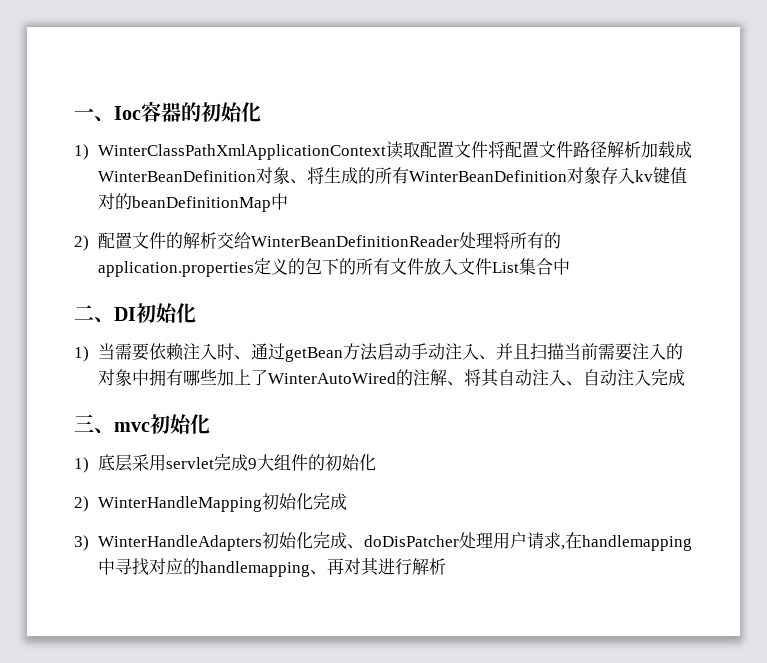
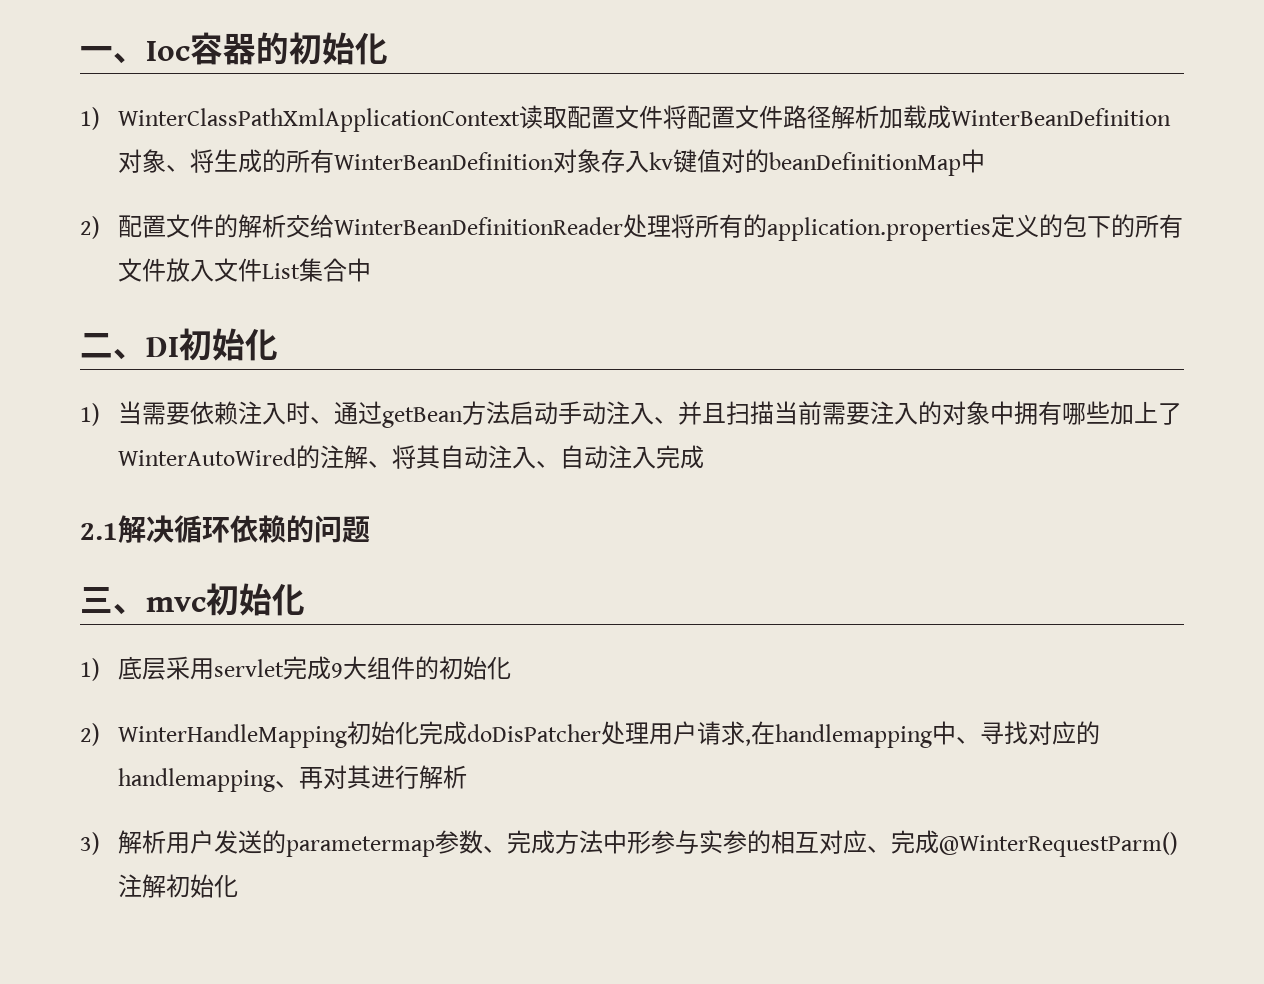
(685, 377) none -> [80,515,370,543] // 2.1解决循环依赖的问题
[74,532,364,551] // 3) WinterHandleAdapters初始化完成、 -> (467, 733) none
(115, 566) none -> [955,737,980,744] 、
(446, 566) none -> [80,830,1178,857] [117,874,238,898] // 3)解析用户发送的parametermap参数、完成方法中形参与实参的相互对应、完成@WinterRequestParm()注解初始化

